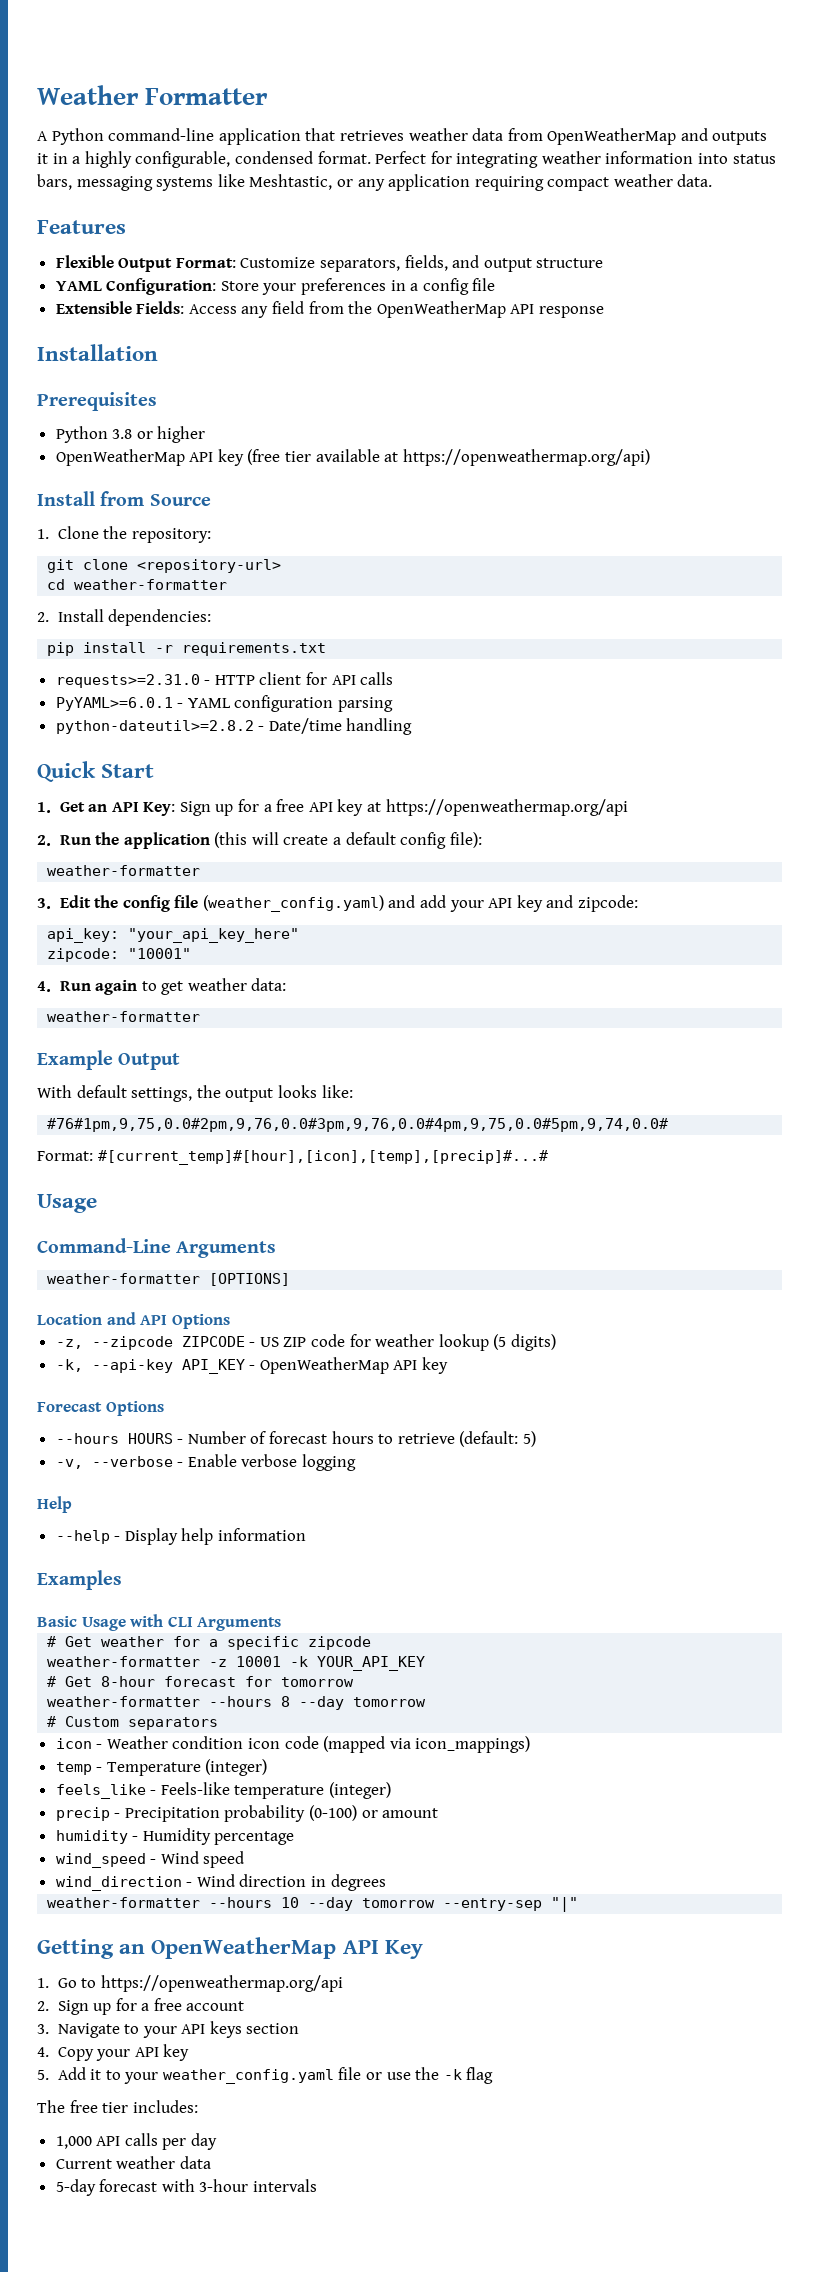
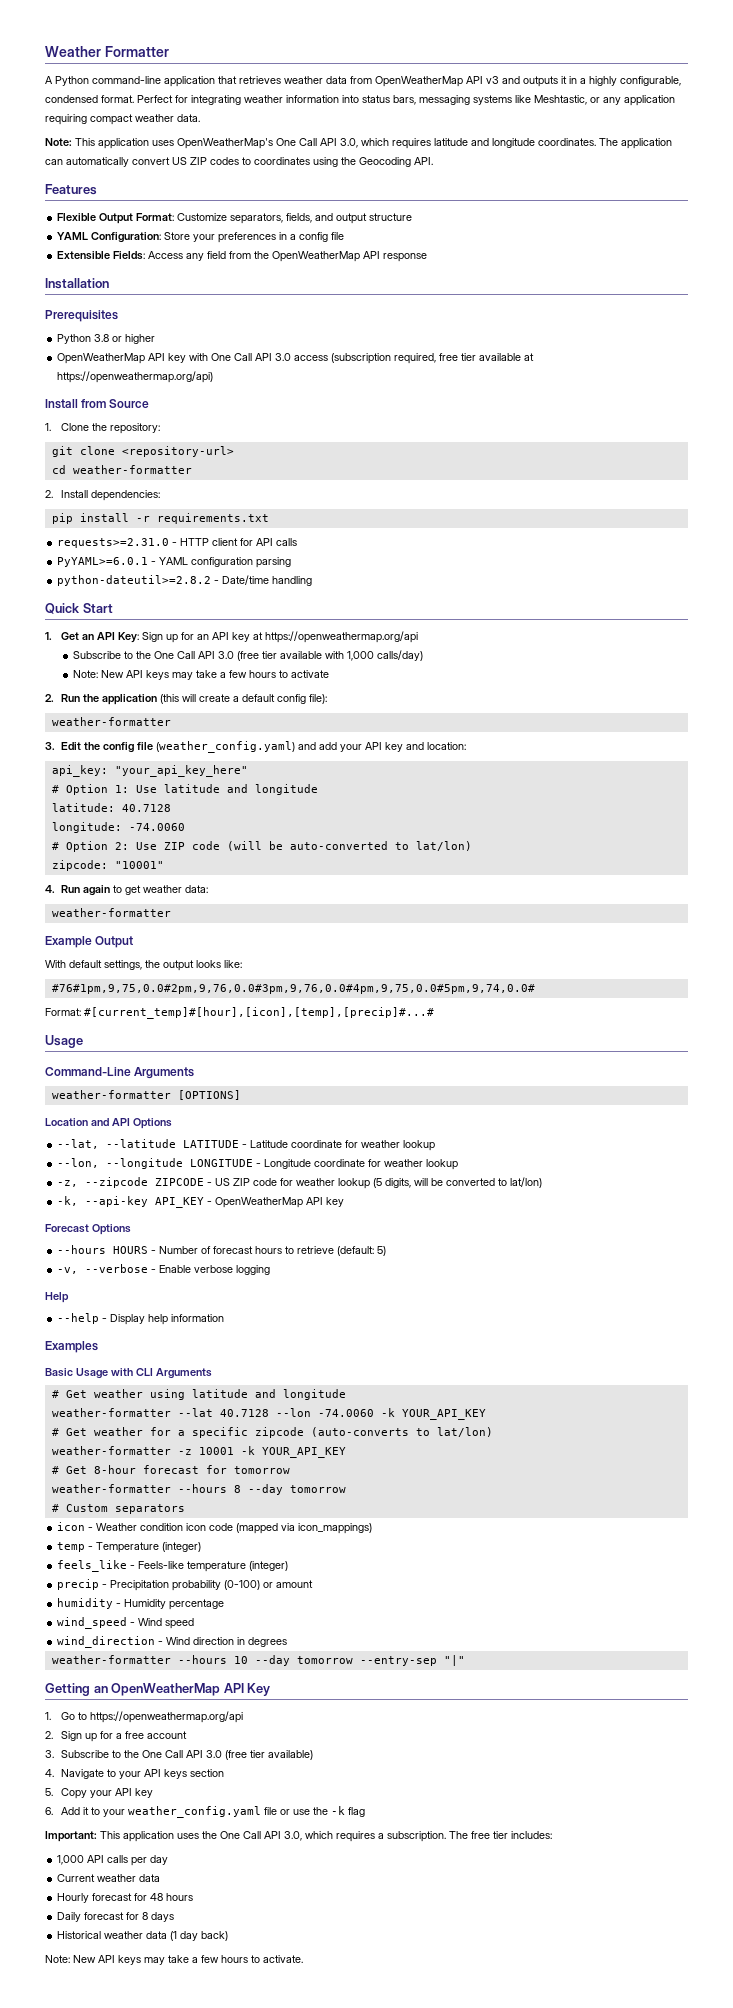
(677, 136) none -> [466,76,499,84] API v3
(713, 180) none -> [45,138,672,149] [45,157,433,167] // Note: This application uses OpenWeatherMap's One Call API 3.0, which requires latitude and longitude coordinates. The application can automatically convert US ZIP codes to coordinates using the Geocoding API.
[247,449,281,465] (free -> [189,353,459,364] with One Call API 3.0 access (subscription required, free
[263,799,305,812] a free -> [196,634,209,640] an
(628, 807) none -> [72,650,423,661] [72,670,329,680] // Subscribe to the One Call API 3.0 (free tier available with 1,000 calls/day) // Note: New API keys may take a few hours to activate
[577,895,638,912] zipcode: -> [426,742,466,750] location:
(300, 935) none -> [51,784,318,795] [51,803,171,812] [51,822,185,833] [51,841,472,852] // # Option 1: Use latitude and longitude // latitude: 40.7128 // longitude: -74.0060 // # Option 2: Use ZIP code (will be auto-converted to lat/lon)
(230, 1321) none -> [57,1139,436,1151] [57,1158,459,1170] // --lat, --latitude LATITUDE - Latitude coordinate for weather lookup // --lon, --longitude LONGITUDE - Longitude coordinate for weather lookup
[511,1334,557,1351] digits) -> [385,1177,543,1188] digits, will be converted to lat/lon)
(282, 1624) none -> [51,1389,346,1400] [51,1408,486,1420] // # Get weather using latitude and longitude // weather-formatter --lat 40.7128 --lon -74.0060 -k YOUR_API_KEY
(372, 1643) none -> [310,1427,493,1437] (auto-converts to lat/lon)
(49, 2029) none -> [60,1750,313,1760] [45,1769,54,1777] Subscribe to the One Call API 3.0 (free tier available) // 4.
[37,2047,49,2057] 4. -> [45,1788,53,1796] 5.
[37,2070,49,2080] 5. -> [45,1807,53,1815] 6.
(494, 2075) none -> [45,1831,446,1842] Important: This application uses the One Call API 3.0, which requires a subscription.
[55,2179,318,2196] 5-day forecast with 3-hour intervals -> [57,1893,194,1903] [57,1912,175,1922] [57,1931,229,1941] [45,1955,303,1965] Hourly forecast for 48 hours // Daily forecast for 8 days // Historical weather data (1 day back) // Note: New API keys may take a few hours to activate.

